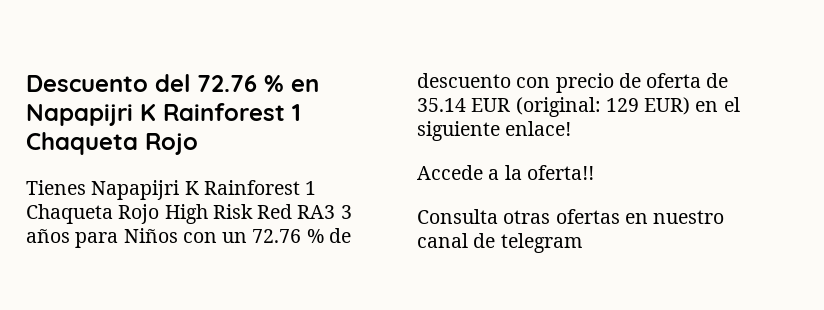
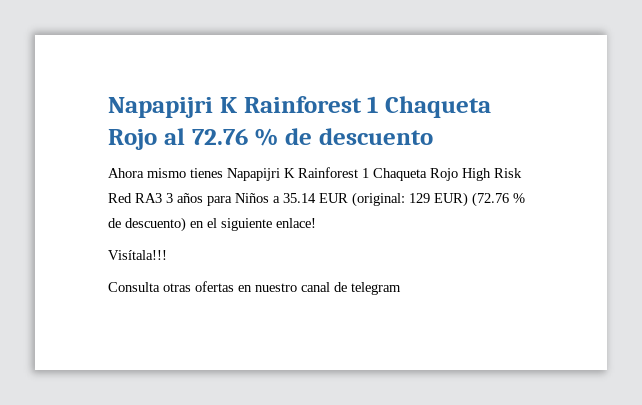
[26,74,319,92] [26,103,301,126] [26,132,198,155] [26,180,86,195] Descuento del 72.76 % en Napapijri K Rainforest 1 Chaqueta Rojo // Tienes -> [108,96,491,118] [108,128,433,150] [108,168,223,178] Napapijri K Rainforest 1 Chaqueta Rojo al 72.76 % de descuento // Ahora mismo tienes
[182,228,351,243] [417,73,729,93] con un 72.76 % de descuento con precio de oferta de -> [273,196,280,203] a
(691, 106) none -> [472,192,525,207] [108,217,186,232] (72.76 % de descuento)
[417,165,594,180] Accede a la oferta!! -> [108,250,167,260] Visítala!!!

